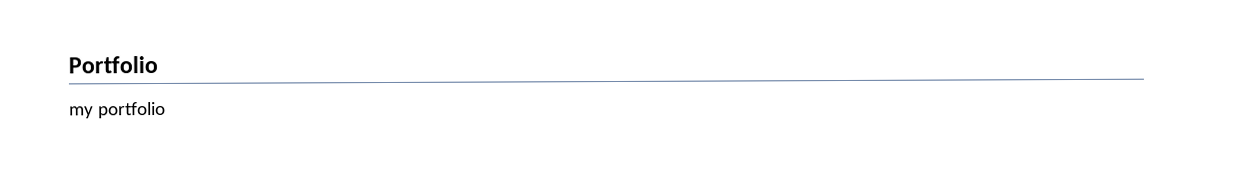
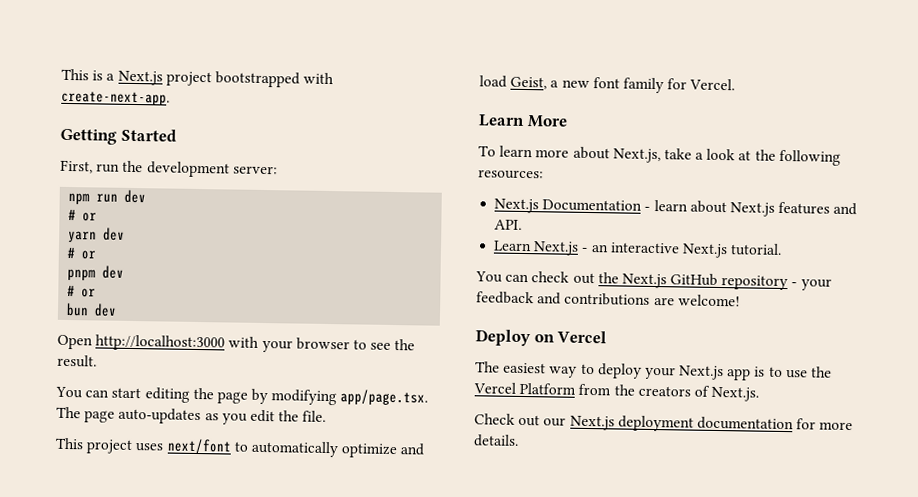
[68,56,158,74] [69,101,166,119] Portfolio // my portfolio -> [61,68,335,88] [61,90,170,106] [60,128,177,145] [60,159,278,178] [68,189,147,205] [68,208,98,222] [68,227,126,243] [67,246,97,260] [67,265,125,281] [67,284,97,298] [66,302,118,317] [57,334,416,353] [57,354,97,368] [55,386,429,406] [56,406,327,425] [55,437,426,459] [479,75,736,94] [478,114,568,128] [478,145,841,166] [478,169,544,180] [494,198,858,217] [494,219,523,230] [493,240,783,259] [475,271,832,291] [476,291,740,307] [475,329,608,347] [475,361,833,381] [473,382,760,402] [474,413,854,432] [473,434,519,447] This is a Next.js project bootstrapped with create-next-app. // Getting Started // First, run the development server: // npm run dev // # or // yarn dev // # or // pnpm dev // # or // bun dev // Open http://localhost:3000 with your browser to see the result. // You can start editing the page by modifying app/page.tsx. The page auto-updates as you edit the file. // This project uses next/font to automatically optimize and load Geist, a new font family for Vercel. // Learn More // To learn more about Next.js, take a look at the following resources: // Next.js Documentation - learn about Next.js features and API. // Learn Next.js - an interactive Next.js tutorial. // You can check out the Next.js GitHub repository - your feedback and contributions are welcome! // Deploy on Vercel // The easiest way to deploy your Next.js app is to use the Vercel Platform from the creators of Next.js. // Check out our Next.js deployment documentation for more details.

